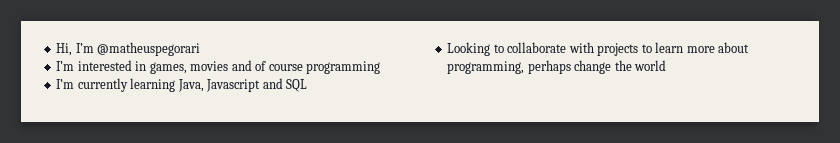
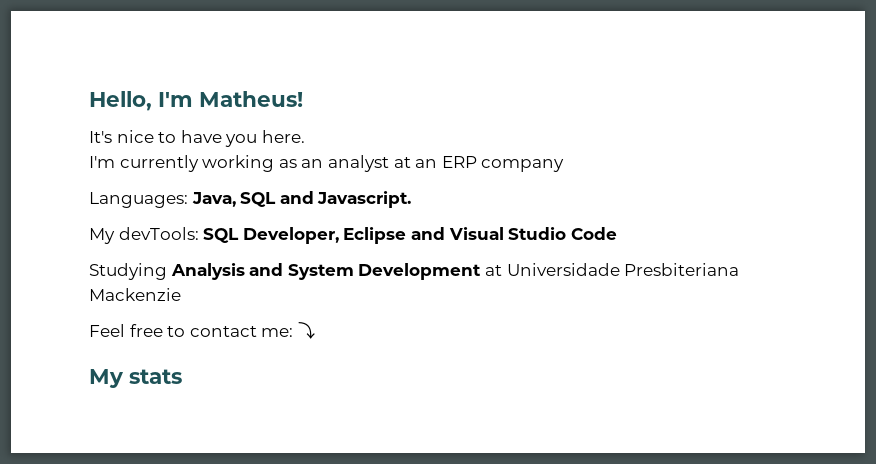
[56,42,201,56] [56,60,381,74] [56,78,308,92] [447,42,750,56] [447,60,667,74] Hi, I’m @matheuspegorari // I’m interested in games, movies and of course programming // I’m currently learning Java, Javascript and SQL // Looking to collaborate with projects to learn more about programming, perhaps change the world -> [89,91,303,111] [89,130,305,147] [89,155,565,172] [89,191,412,208] [89,227,617,244] [89,263,740,280] [89,288,181,301] [89,322,315,339] [89,369,182,388] Hello, I'm Matheus! // It's nice to have you here. // I'm currently working as an analyst at an ERP company // Languages: Java, SQL and Javascript. // My devTools: SQL Developer, Eclipse and Visual Studio Code // Studying Analysis and System Development at Universidade Presbiteriana Mackenzie // Feel free to contact me: ⤵ // My stats

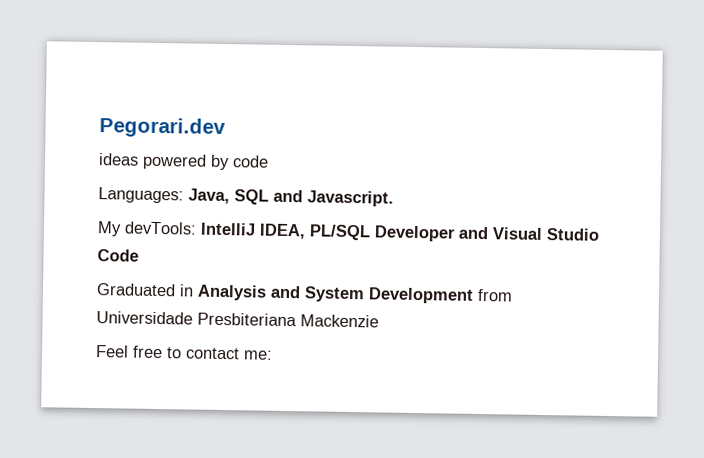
[89,91,303,111] [89,130,305,147] [89,155,565,172] Hello, I'm Matheus! // It's nice to have you here. // I'm currently working as an analyst at an ERP company -> [99,117,226,139] [98,153,269,171] Pegorari.dev // ideas powered by code
[203,227,407,244] SQL Developer, Eclipse -> [200,222,456,242] IntelliJ IDEA, PL/SQL Developer
[89,263,167,280] Studying -> [96,283,194,297] Graduated in
[484,265,502,276] at -> [477,288,513,302] from
[297,322,315,339] [89,369,182,388] ⤵ // My stats -> (273, 355) none

